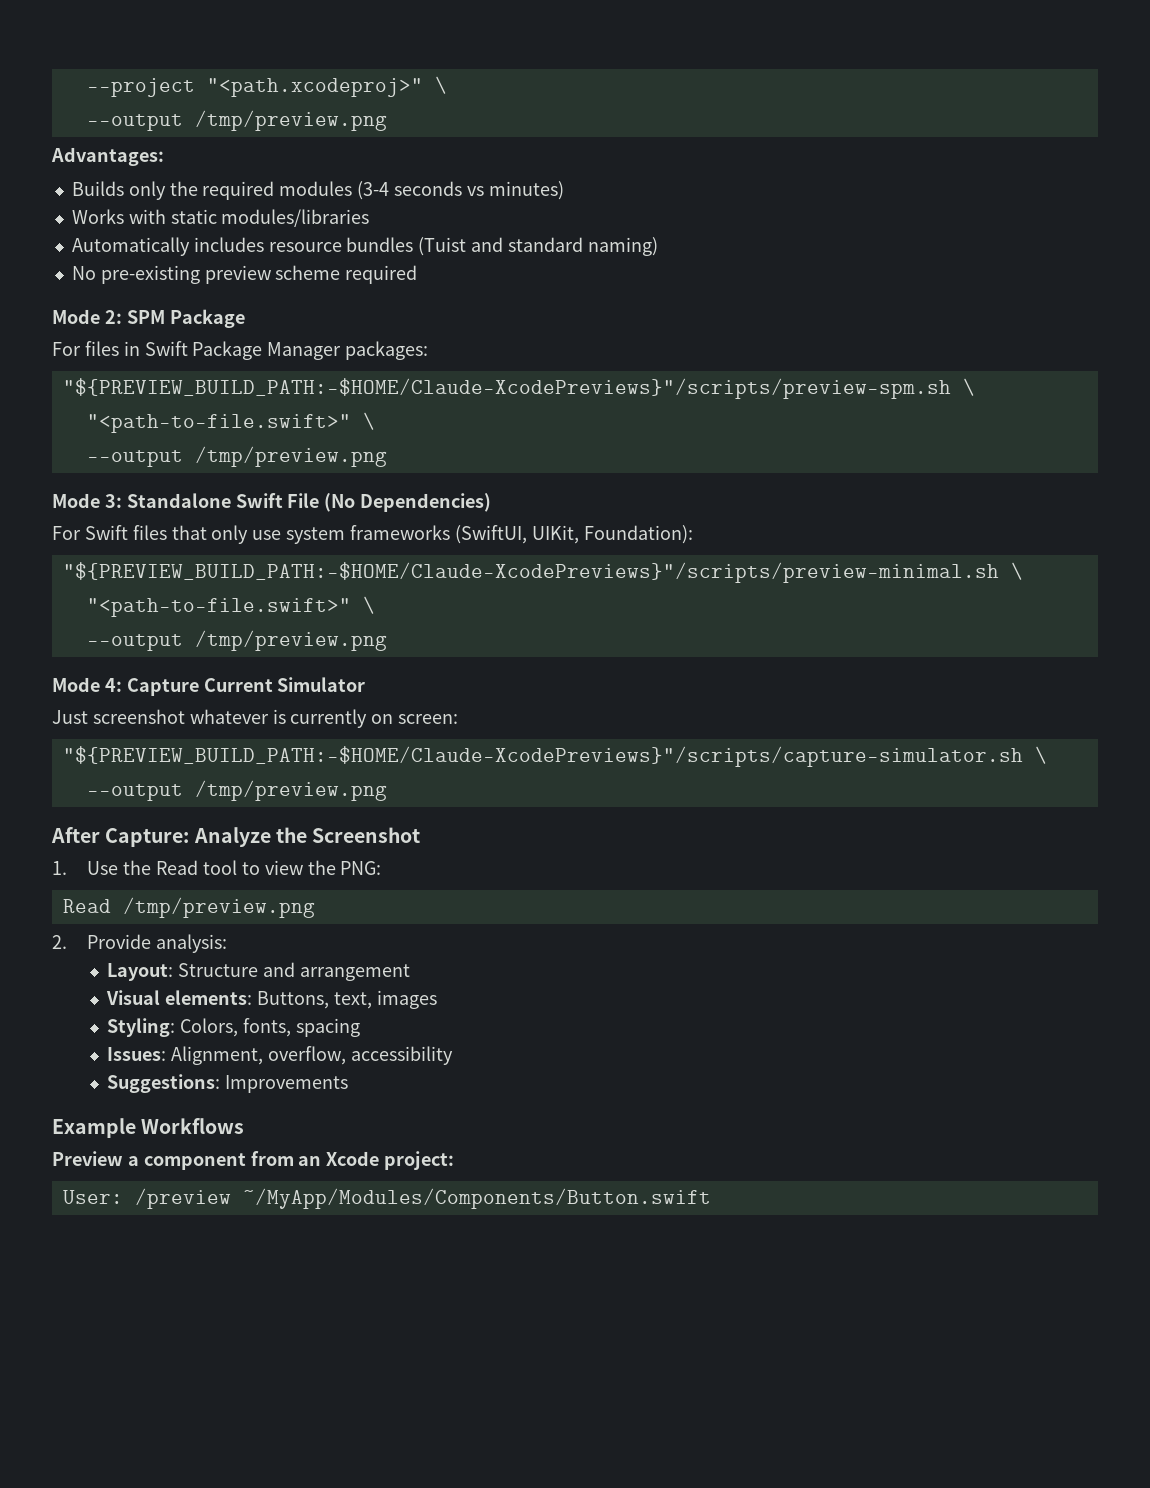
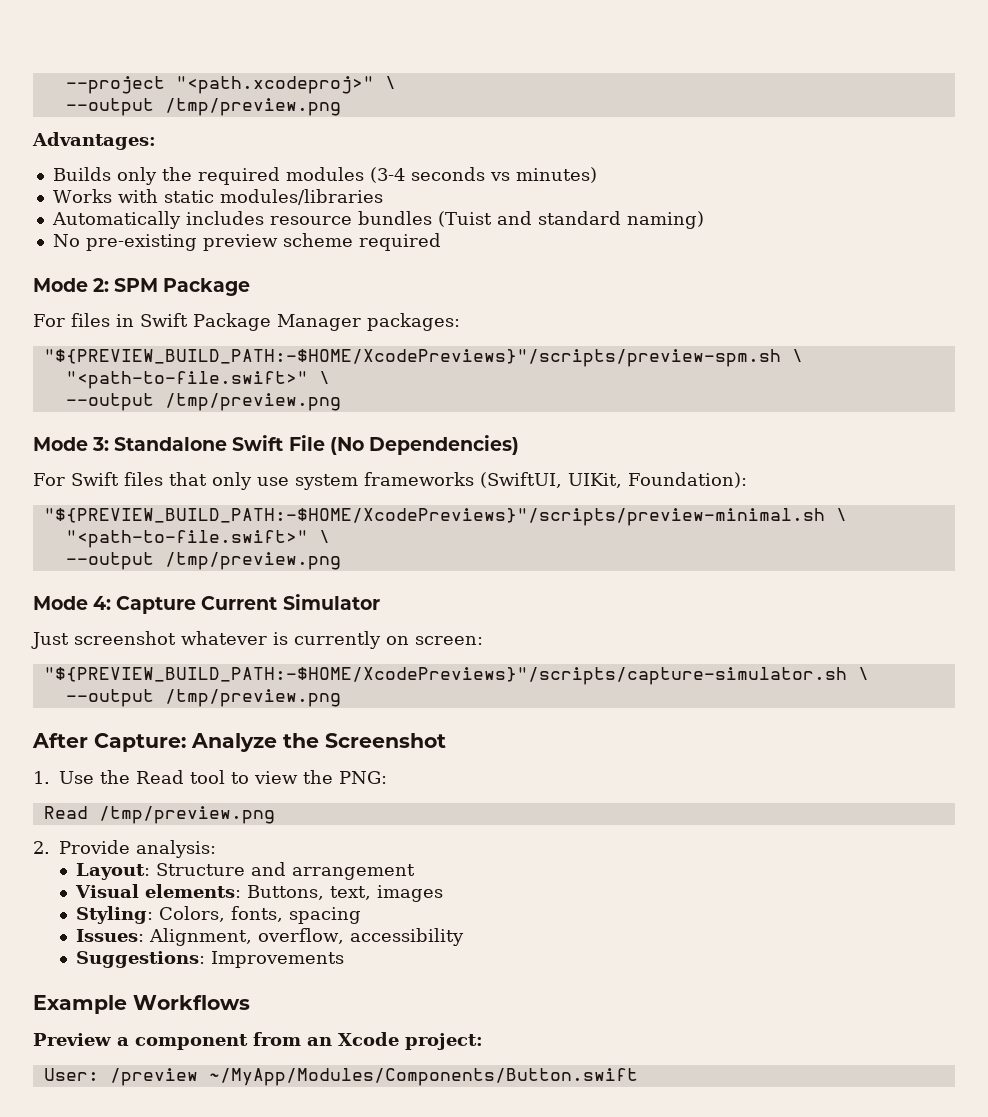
[62,378,951,399] "${PREVIEW_BUILD_PATH:-$HOME/Claude-XcodePreviews}"/scripts/preview-spm.sh -> [43,349,781,367] "${PREVIEW_BUILD_PATH:-$HOME/XcodePreviews}"/scripts/preview-spm.sh
[62,562,999,583] "${PREVIEW_BUILD_PATH:-$HOME/Claude-XcodePreviews}"/scripts/preview-minimal.sh -> [43,508,825,526] "${PREVIEW_BUILD_PATH:-$HOME/XcodePreviews}"/scripts/preview-minimal.sh
[62,746,1023,767] "${PREVIEW_BUILD_PATH:-$HOME/Claude-XcodePreviews}"/scripts/capture-simulator.sh -> [43,667,847,685] "${PREVIEW_BUILD_PATH:-$HOME/XcodePreviews}"/scripts/capture-simulator.sh

